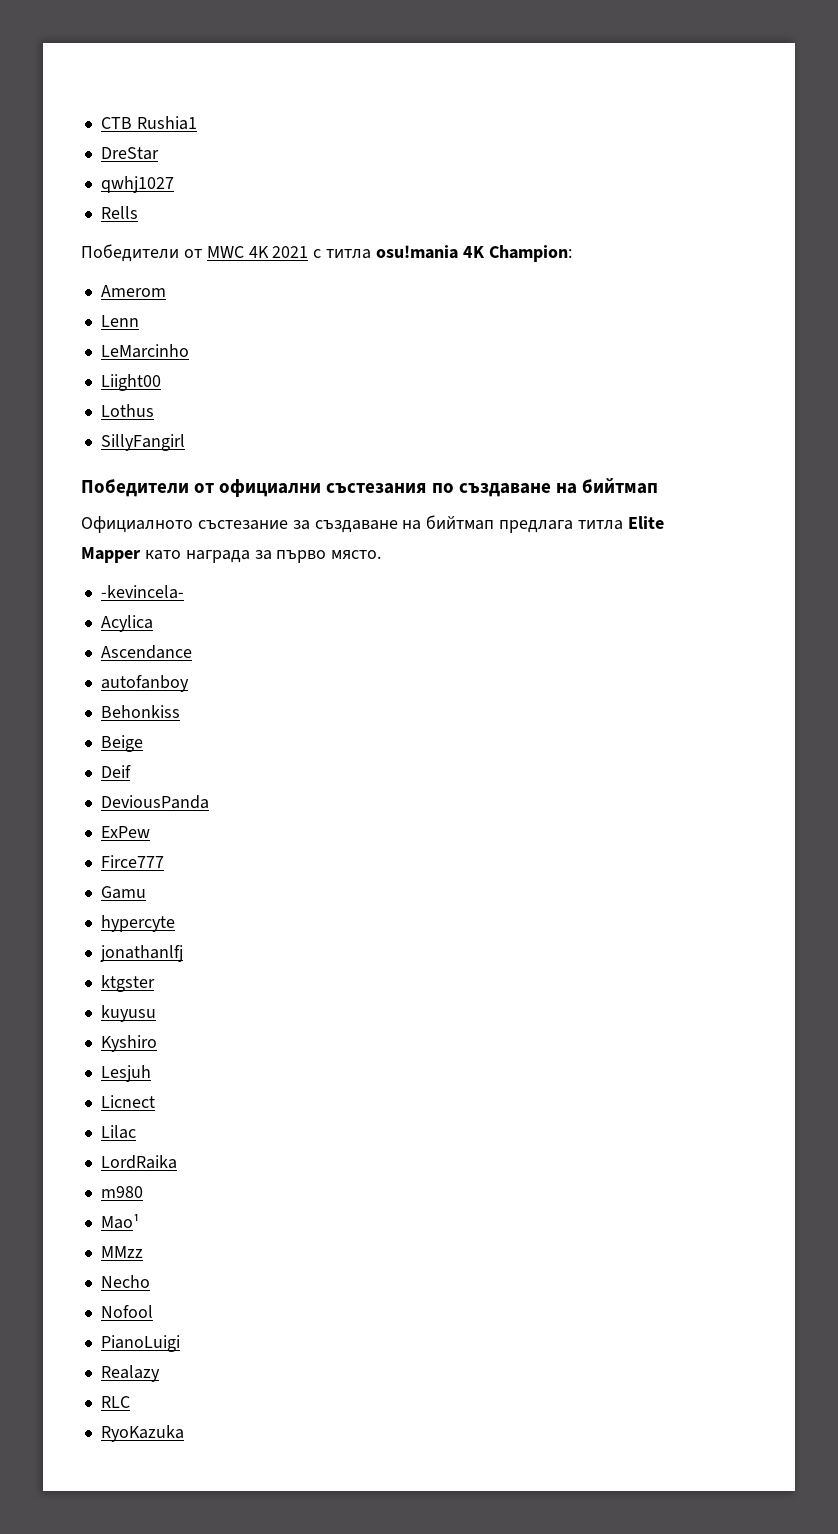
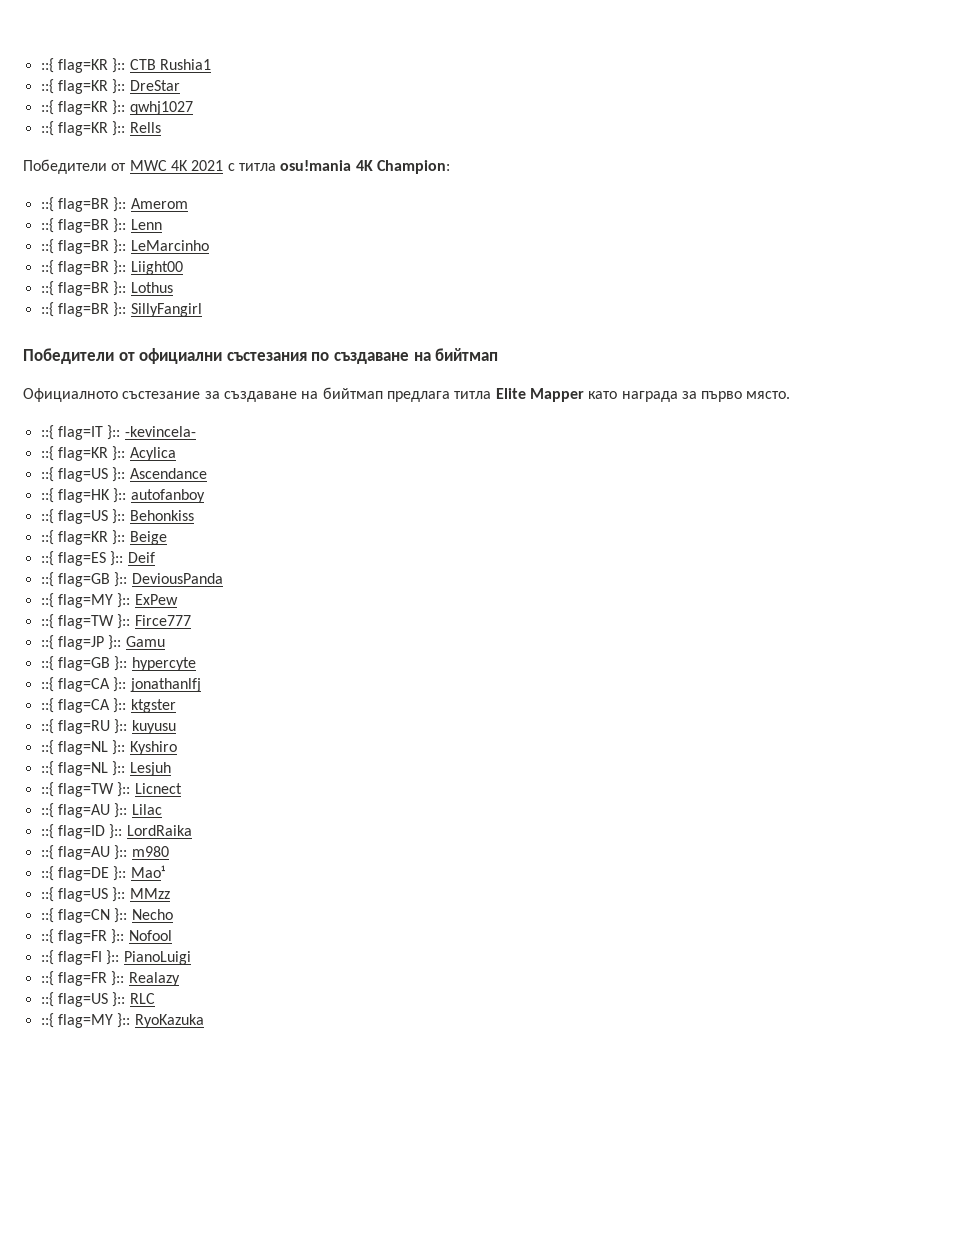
(100, 123) none -> [40,58,126,73] ::{ flag=KR }::
[100,147,159,160] [100,176,174,193] DreStar // qwhj1027 // -> [40,79,180,94] [40,100,193,115] [40,121,126,136] ::{ flag=KR }:: DreStar // ::{ flag=KR }:: qwhj1027 // ::{ flag=KR }::
[100,285,166,297] [100,315,139,327] [100,344,189,358] [100,374,161,391] [100,404,154,417] Amerom // Lenn // LeMarcinho // Liight00 // Lothus // -> [40,197,188,212] [40,218,162,233] [40,239,209,254] [40,260,183,275] [40,281,173,296] [40,302,127,317] ::{ flag=BR }:: Amerom // ::{ flag=BR }:: Lenn // ::{ flag=BR }:: LeMarcinho // ::{ flag=BR }:: Liight00 // ::{ flag=BR }:: Lothus // ::{ flag=BR }::
[100,585,184,599] [100,615,153,632] [100,645,192,659] [100,675,189,692] [100,705,180,718] [100,735,143,752] [100,765,131,778] [100,795,209,809] [100,826,150,838] [100,855,164,868] [100,886,146,899] [100,915,175,932] [99,945,183,962] [100,975,155,992] [100,1005,156,1022] [100,1035,157,1052] [100,1065,151,1082] [100,1095,155,1108] [100,1125,136,1139] [100,1155,177,1169] [100,1186,143,1198] [100,1214,140,1229] [100,1246,143,1258] [100,1275,150,1288] [100,1305,153,1318] [100,1335,180,1352] [100,1365,160,1382] [100,1396,130,1408] -kevincela- // Acylica // Ascendance // autofanboy // Behonkiss // Beige // Deif // DeviousPanda // ExPew // Firce777 // Gamu // hypercyte // jonathanlfj // ktgster // kuyusu // Kyshiro // Lesjuh // Licnect // Lilac // LordRaika // m980 // Mao¹ // MMzz // Necho // Nofool // PianoLuigi // Realazy // RLC // -> [40,425,196,440] [40,446,176,461] [40,467,207,482] [40,488,205,503] [40,509,194,524] [40,530,167,545] [40,551,155,566] [40,572,223,587] [40,593,178,608] [40,614,191,629] [40,635,165,650] [40,656,196,671] [40,677,201,692] [40,698,176,713] [40,719,176,734] [40,740,177,755] [40,761,171,776] [40,782,182,797] [40,803,162,818] [40,824,192,839] [40,845,169,860] [40,865,165,881] [40,887,170,902] [40,908,173,923] [40,929,172,944] [40,950,191,965] [40,971,180,986] [40,992,155,1007] [40,1013,131,1028] ::{ flag=IT }:: -kevincela- // ::{ flag=KR }:: Acylica // ::{ flag=US }:: Ascendance // ::{ flag=HK }:: autofanboy // ::{ flag=US }:: Behonkiss // ::{ flag=KR }:: Beige // ::{ flag=ES }:: Deif // ::{ flag=GB }:: DeviousPanda // ::{ flag=MY }:: ExPew // ::{ flag=TW }:: Firce777 // ::{ flag=JP }:: Gamu // ::{ flag=GB }:: hypercyte // ::{ flag=CA }:: jonathanlfj // ::{ flag=CA }:: ktgster // ::{ flag=RU }:: kuyusu // ::{ flag=NL }:: Kyshiro // ::{ flag=NL }:: Lesjuh // ::{ flag=TW }:: Licnect // ::{ flag=AU }:: Lilac // ::{ flag=ID }:: LordRaika // ::{ flag=AU }:: m980 // ::{ flag=DE }:: Mao¹ // ::{ flag=US }:: MMzz // ::{ flag=CN }:: Necho // ::{ flag=FR }:: Nofool // ::{ flag=FI }:: PianoLuigi // ::{ flag=FR }:: Realazy // ::{ flag=US }:: RLC // ::{ flag=MY }::

